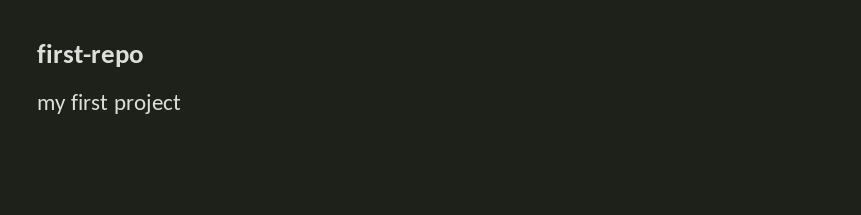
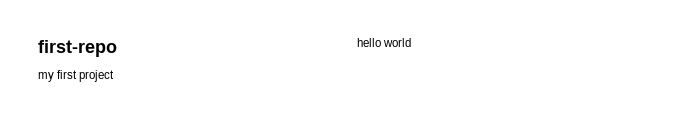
(182, 104) none -> [357,38,412,47] // hello world

